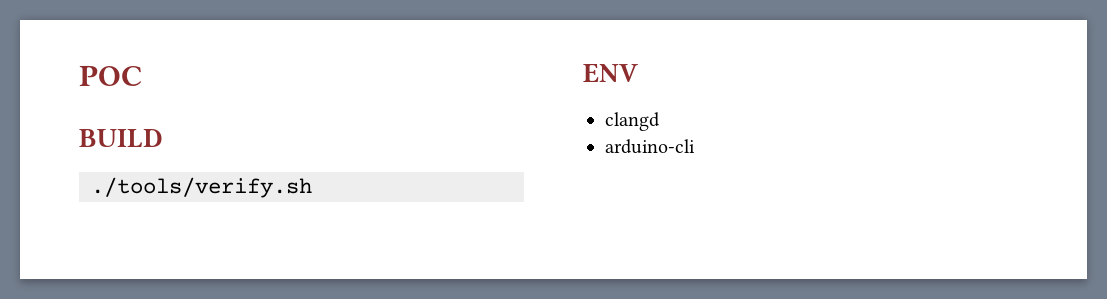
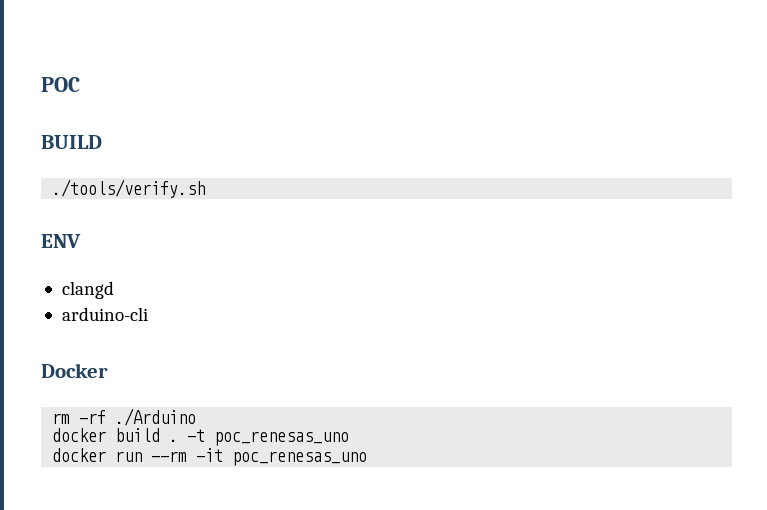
(695, 146) none -> [41,363,108,378] [52,408,197,426] [52,428,350,446] [52,448,368,466] // Docker // rm -rf ./Arduino // docker build . -t poc_renesas_uno // docker run --rm -it poc_renesas_uno

